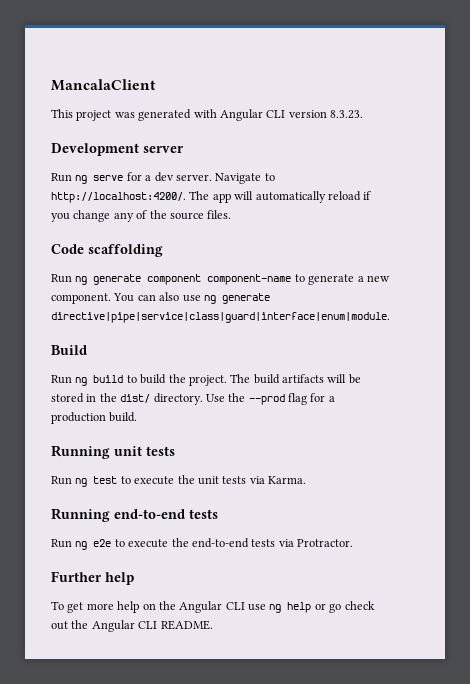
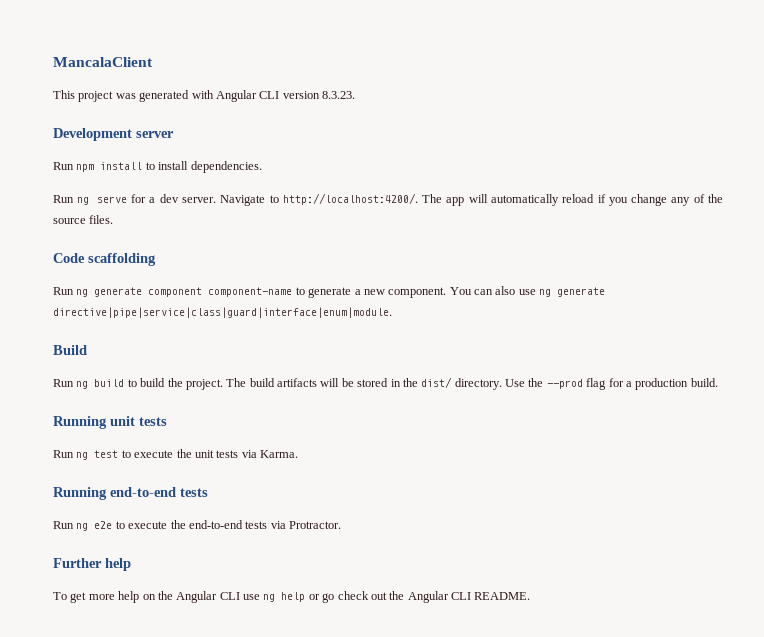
(184, 149) none -> [53,161,262,173] // Run npm install to install dependencies.

